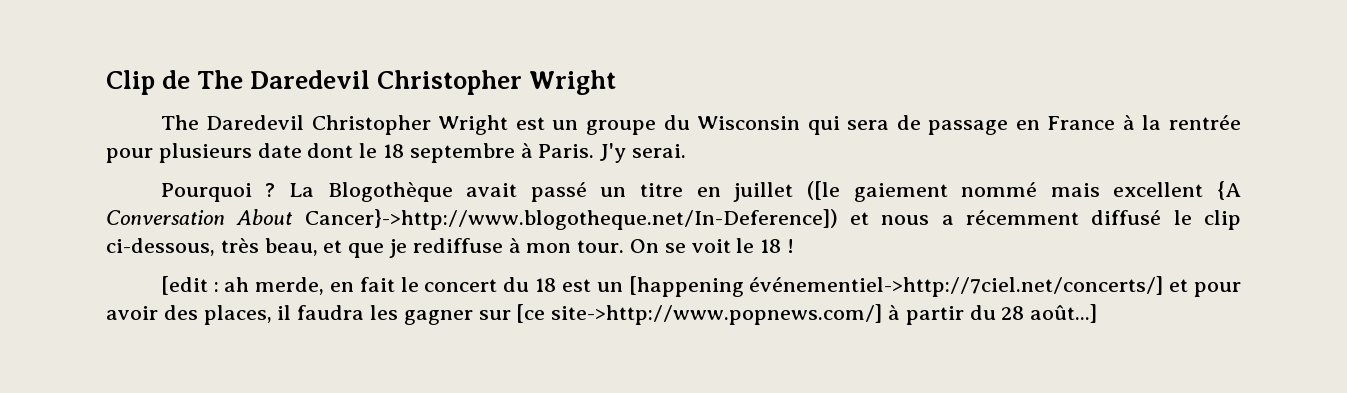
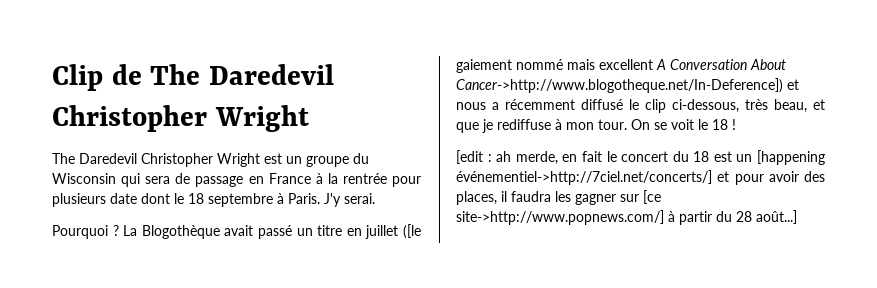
[1216,181,1241,200] {A -> [656,59,666,70] A
[304,209,838,230] Cancer}->http://www.blogotheque.net/In-Deference]) -> [456,78,783,93] Cancer->http://www.blogotheque.net/In-Deference])

